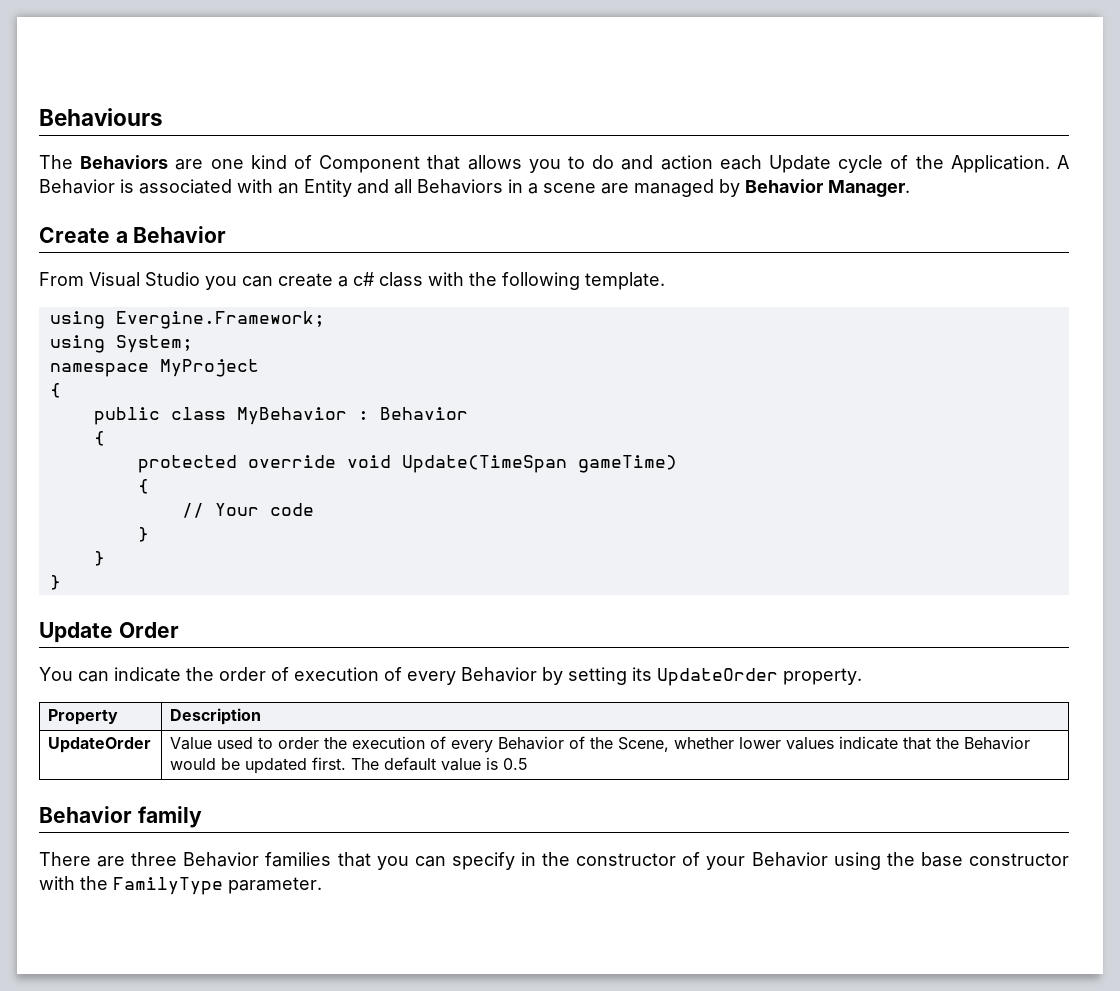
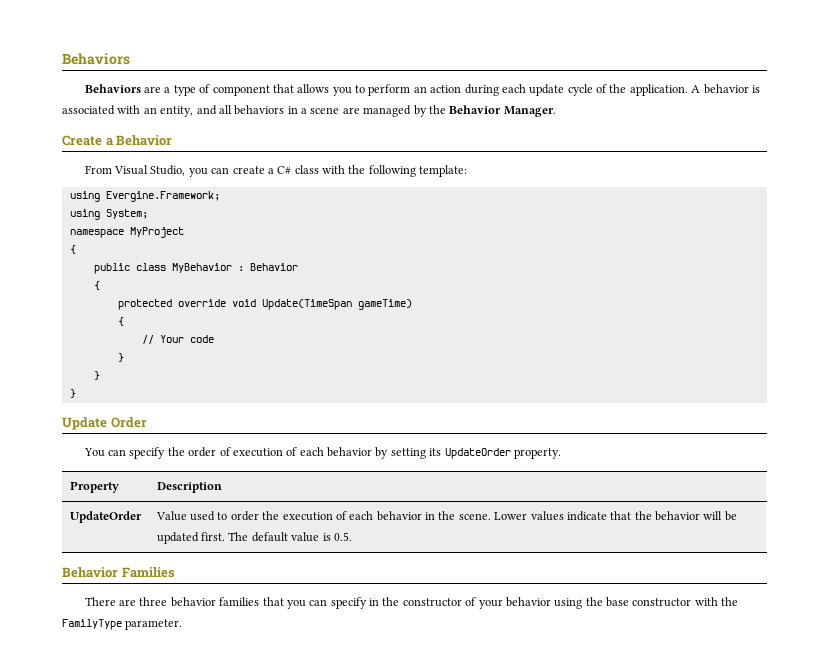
[39,108,163,126] [39,155,1070,173] [39,179,115,194] Behaviours // The Behaviors are one kind of Component that allows you to do and action each Update cycle of the Application. A Behavior -> [62,53,130,65] [84,84,749,96] Behaviors // Behaviors are a type of component that allows you to perform an action during each update cycle of the application. A behavior
[304,179,352,197] Entity -> [160,106,194,117] entity,
[417,179,503,194] Behaviors -> [234,105,285,115] behaviors
(740, 188) none -> [428,105,446,114] the
[145,272,200,286] Studio -> [150,165,186,176] Studio,
[353,272,375,286] c# -> [277,166,292,174] C#
[585,272,665,290] template. -> [419,165,468,177] template:
[114,667,181,682] indicate -> [129,447,166,459] specify
[407,667,537,685] every Behavior -> [299,447,373,457] each behavior
[451,736,782,753] every Behavior of the Scene, whether lower -> [349,511,528,521] each behavior in the scene. Lower
[964,736,1031,750] [170,758,217,770] Behavior would -> [655,511,723,521] behavior will
[503,758,529,770] [39,806,202,828] 0.5 // Behavior family -> [333,532,352,541] [62,567,175,578] 0.5. // Behavior Families
[183,852,260,867] Behavior -> [170,597,216,607] behavior
[751,852,828,867] Behavior -> [505,597,551,607] behavior

